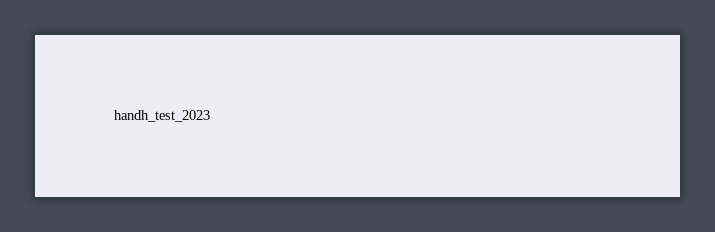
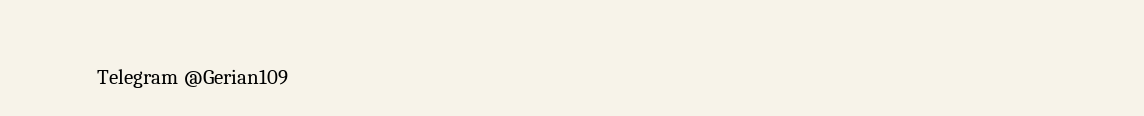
[114,110,210,122] handh_test_2023 -> [97,69,288,88] Telegram @Gerian109

